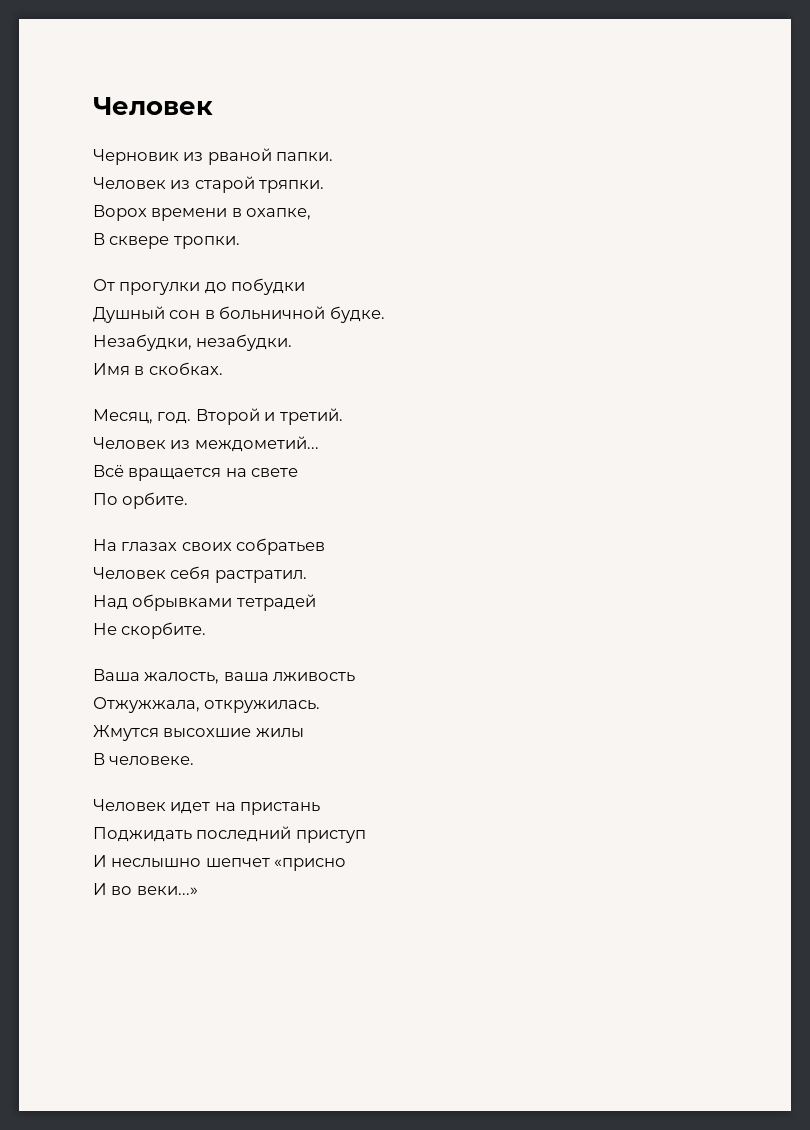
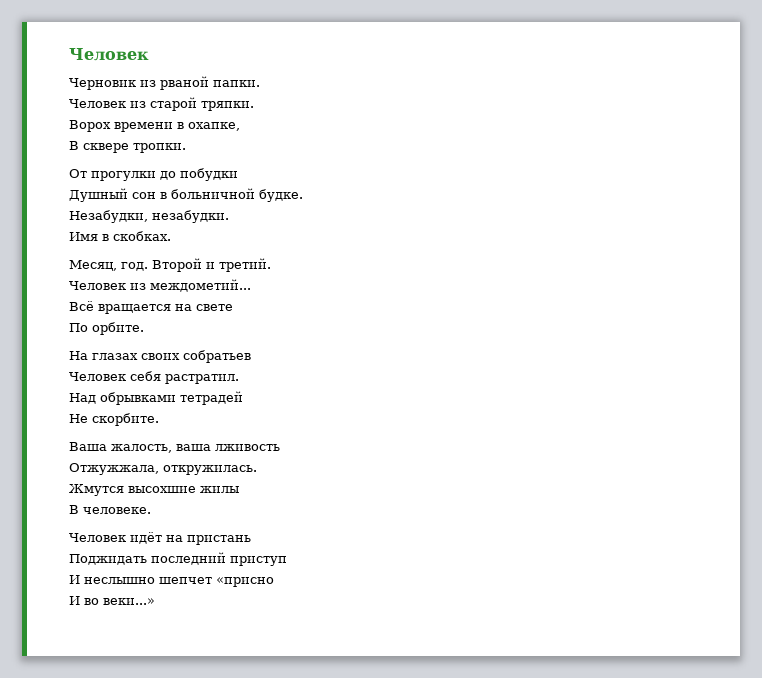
[170,802,211,814] идет -> [130,532,162,544] идёт

